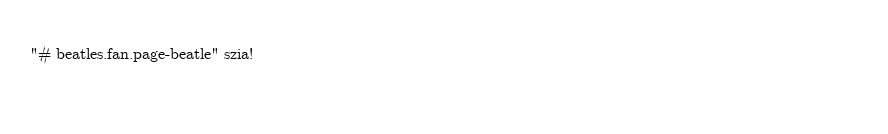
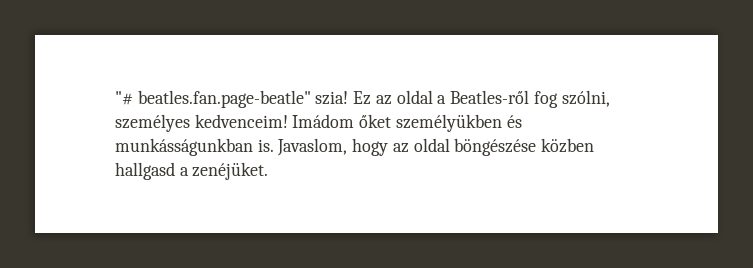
(253, 53) none -> [353,90,610,108] [115,114,522,132] [115,138,595,156] [115,162,269,180] Ez az oldal a Beatles-ről fog szólni, személyes kedvenceim! Imádom őket személyükben és munkásságunkban is. Javaslom, hogy az oldal böngészése közben hallgasd a zenéjüket.

